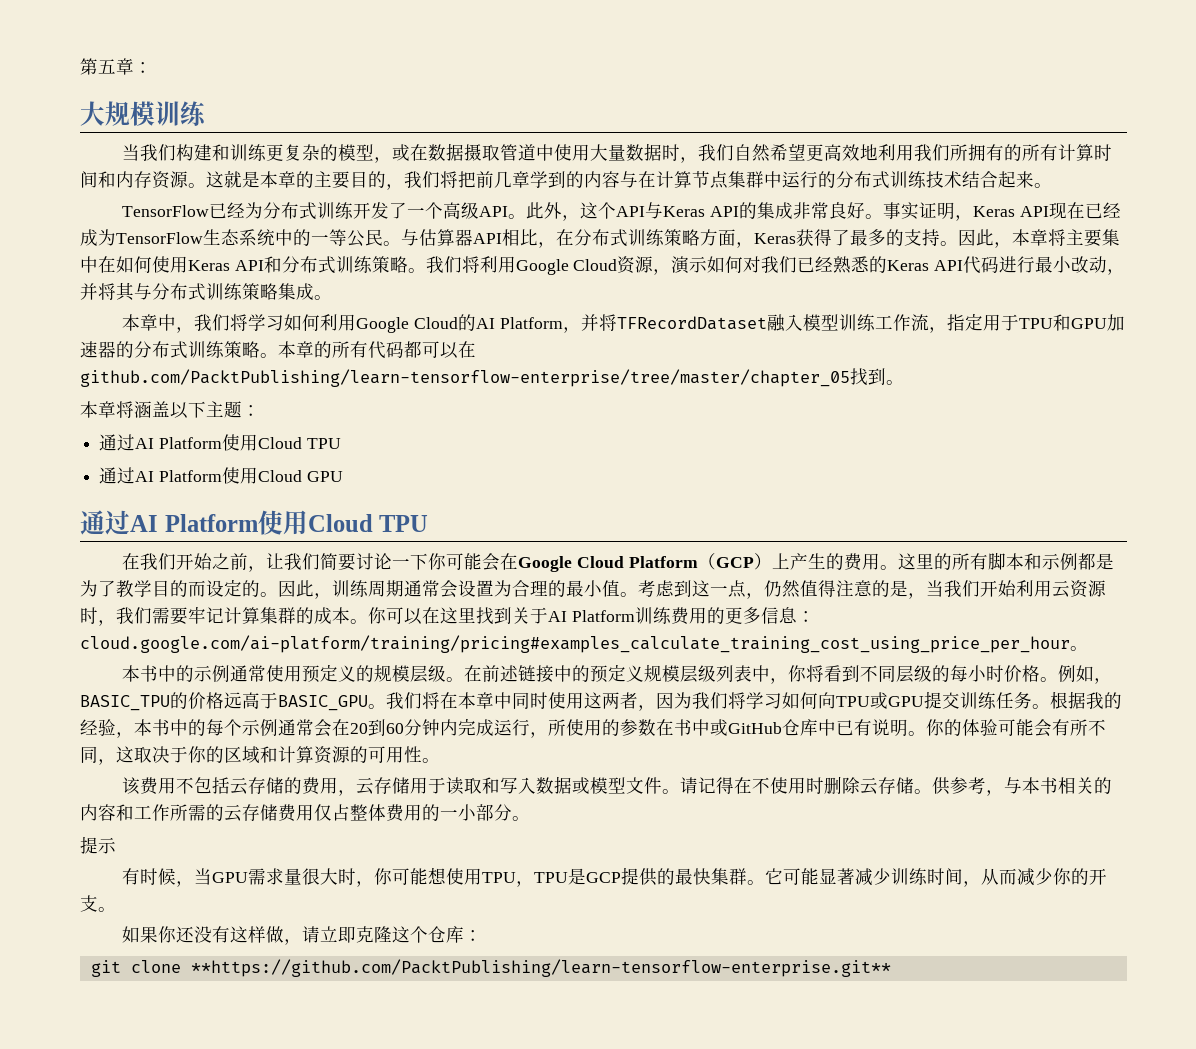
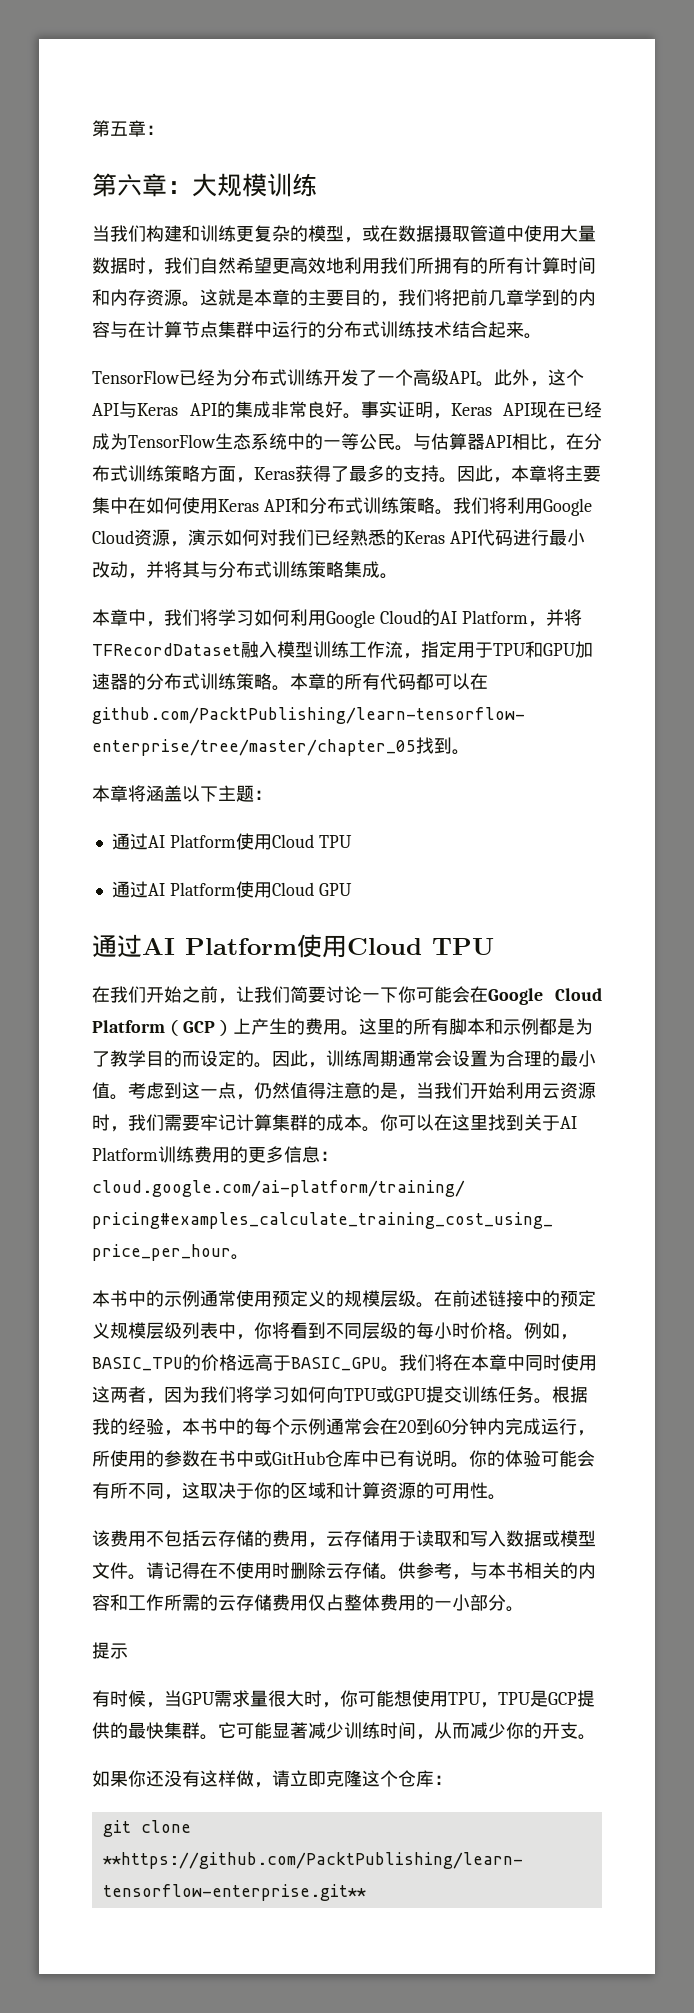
(152, 67) none -> [92,173,192,197] 第六章：

